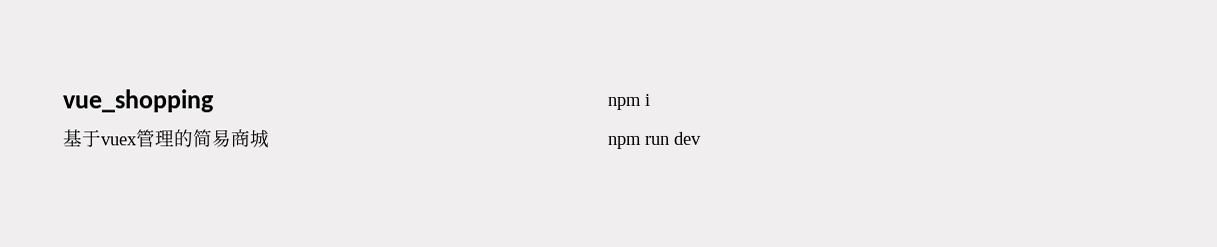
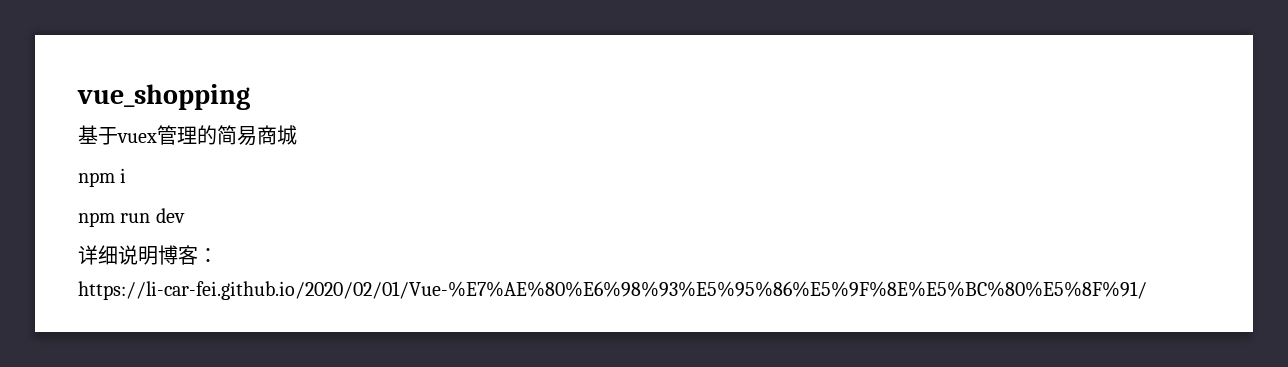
(702, 138) none -> [78,245,218,265] [78,281,1147,300] // 详细说明博客：https://li-car-fei.github.io/2020/02/01/Vue-%E7%AE%80%E6%98%93%E5%95%86%E5%9F%8E%E5%BC%80%E5%8F%91/

